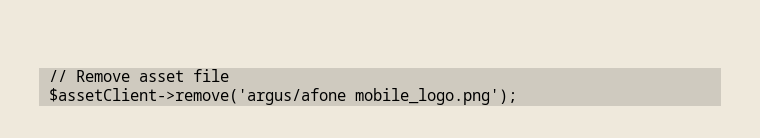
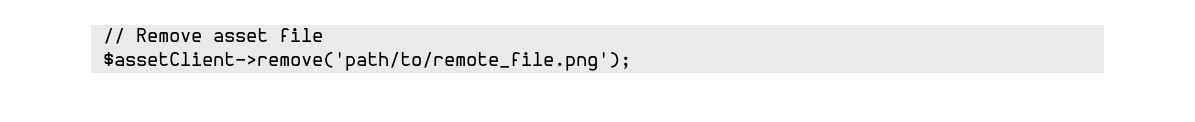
[48,88,517,105] $assetClient->remove('argus/afone mobile_logo.png'); -> [103,52,632,71] $assetClient->remove('path/to/remote_file.png');

